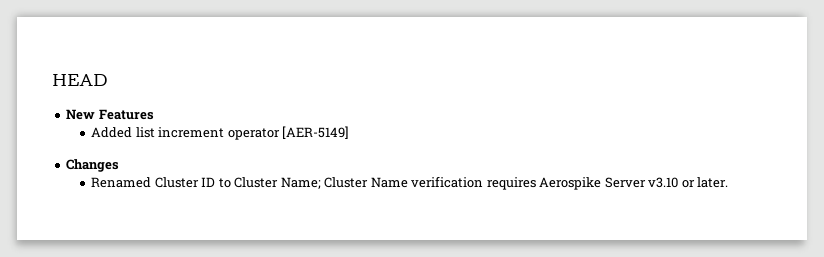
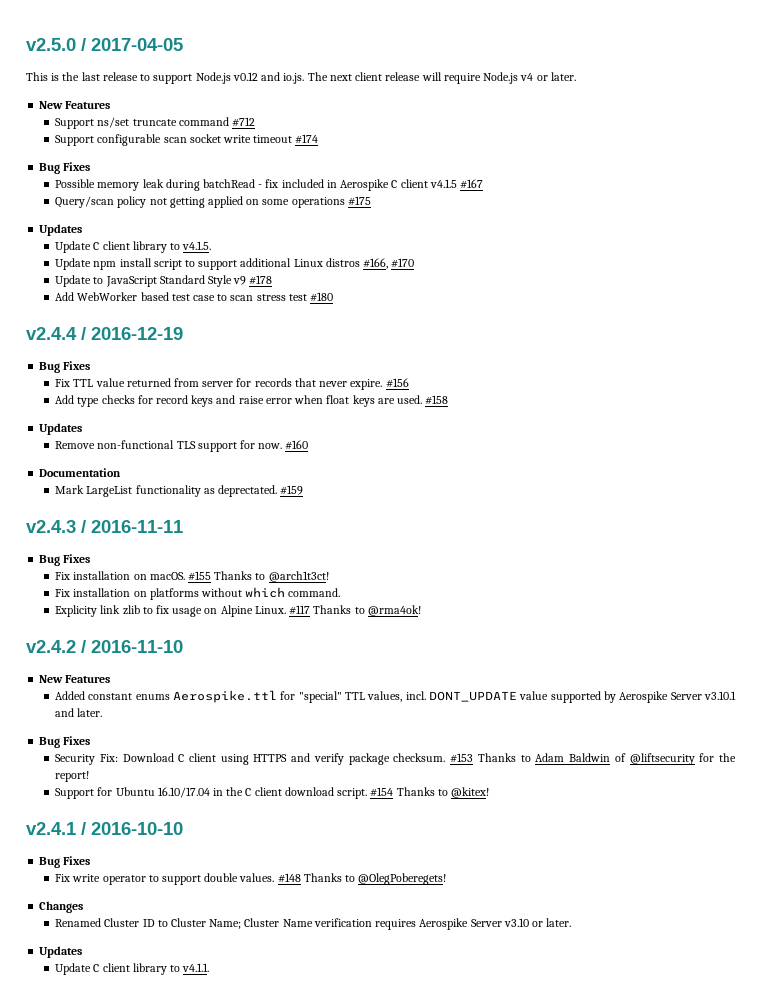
[52,74,108,86] [66,109,154,120] [91,126,350,140] HEAD // New Features // Added list increment operator [AER-5149] -> [26,38,183,51] [26,72,576,84] [39,101,111,109] [55,117,255,129] [55,134,319,146] [39,162,91,174] [55,179,484,191] [55,196,371,208] [39,224,83,236] [55,241,212,253] [55,258,415,270] [55,275,273,287] [55,292,334,302] [26,327,183,340] [39,361,91,373] [55,378,409,390] [55,395,449,407] [39,423,83,435] [55,440,309,452] [39,468,122,477] [55,485,304,497] [26,520,183,533] [39,554,91,566] [55,571,329,582] [55,587,341,600] [55,605,421,617] [26,640,183,653] [39,675,111,683] [55,690,737,703] [55,708,103,717] [39,736,91,748] [55,753,736,765] [55,771,90,782] [55,787,490,799] [26,822,183,835] [39,856,91,868] [55,873,447,885] v2.5.0 / 2017-04-05 // This is the last release to support Node.js v0.12 and io.js. The next client release will require Node.js v4 or later. // New Features // Support ns/set truncate command #712 // Support configurable scan socket write timeout #174 // Bug Fixes // Possible memory leak during batchRead - fix included in Aerospike C client v4.1.5 #167 // Query/scan policy not getting applied on some operations #175 // Updates // Update C client library to v4.1.5. // Update npm install script to support additional Linux distros #166, #170 // Update to JavaScript Standard Style v9 #178 // Add WebWorker based test case to scan stress test #180 // v2.4.4 / 2016-12-19 // Bug Fixes // Fix TTL value returned from server for records that never expire. #156 // Add type checks for record keys and raise error when float keys are used. #158 // Updates // Remove non-functional TLS support for now. #160 // Documentation // Mark LargeList functionality as deprectated. #159 // v2.4.3 / 2016-11-11 // Bug Fixes // Fix installation on macOS. #155 Thanks to @arch1t3ct! // Fix installation on platforms without which command. // Explicity link zlib to fix usage on Alpine Linux. #117 Thanks to @rma4ok! // v2.4.2 / 2016-11-10 // New Features // Added constant enums Aerospike.ttl for "special" TTL values, incl. DONT_UPDATE value supported by Aerospike Server v3.10.1 and later. // Bug Fixes // Security Fix: Download C client using HTTPS and verify package checksum. #153 Thanks to Adam Baldwin of @liftsecurity for the report! // Support for Ubuntu 16.10/17.04 in the C client download script. #154 Thanks to @kitex! // v2.4.1 / 2016-10-10 // Bug Fixes // Fix write operator to support double values. #148 Thanks to @OlegPoberegets!
(729, 182) none -> [39,946,83,958] [55,963,210,975] // Updates // Update C client library to v4.1.1.

